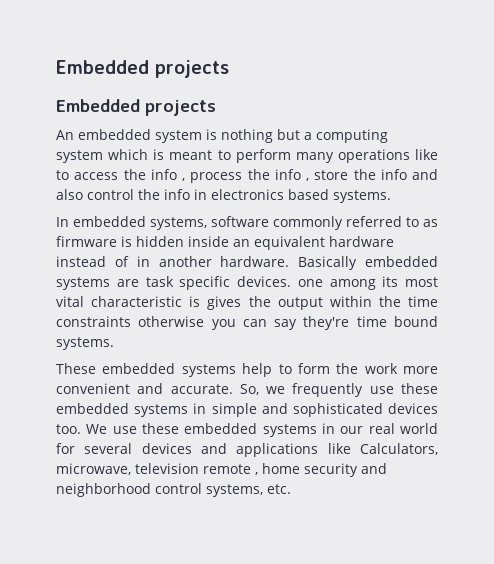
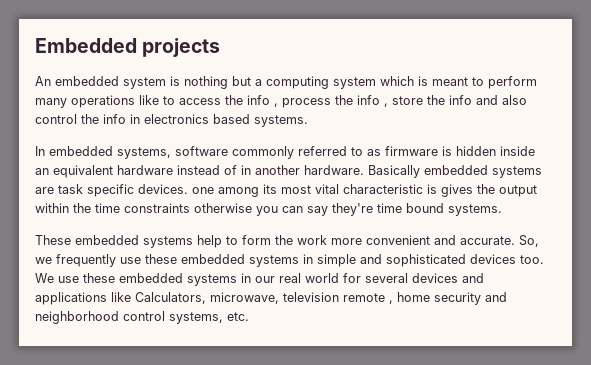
[56,60,229,78] [56,99,216,116] Embedded projects // Embedded projects -> [35,38,221,57] Embedded projects

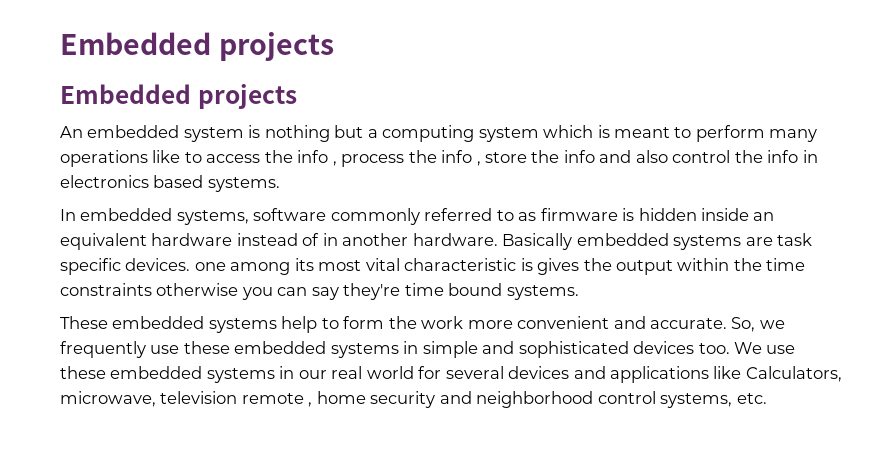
[35,38,221,57] Embedded projects -> [60,32,334,61] [60,84,297,109] Embedded projects // Embedded projects

